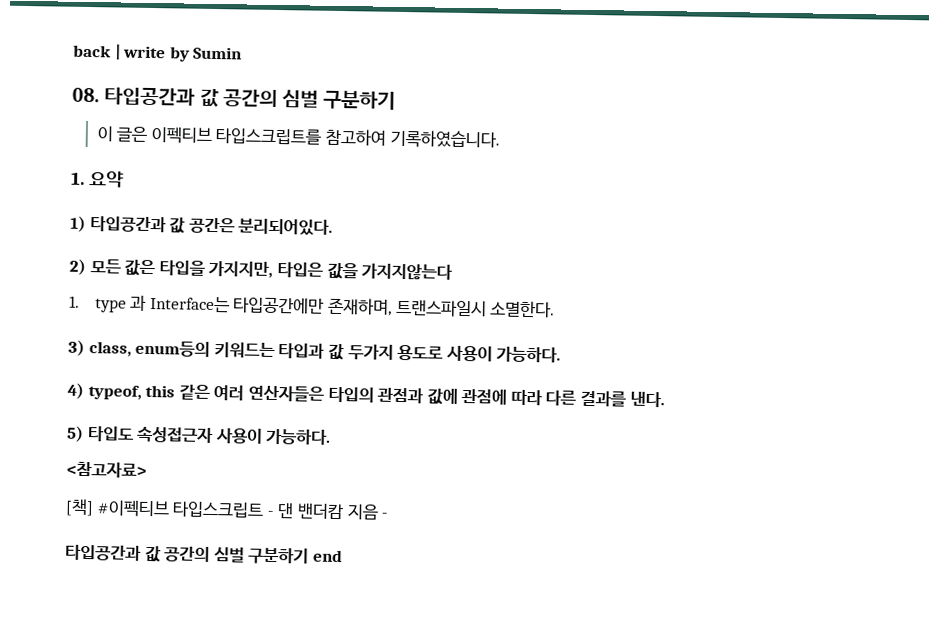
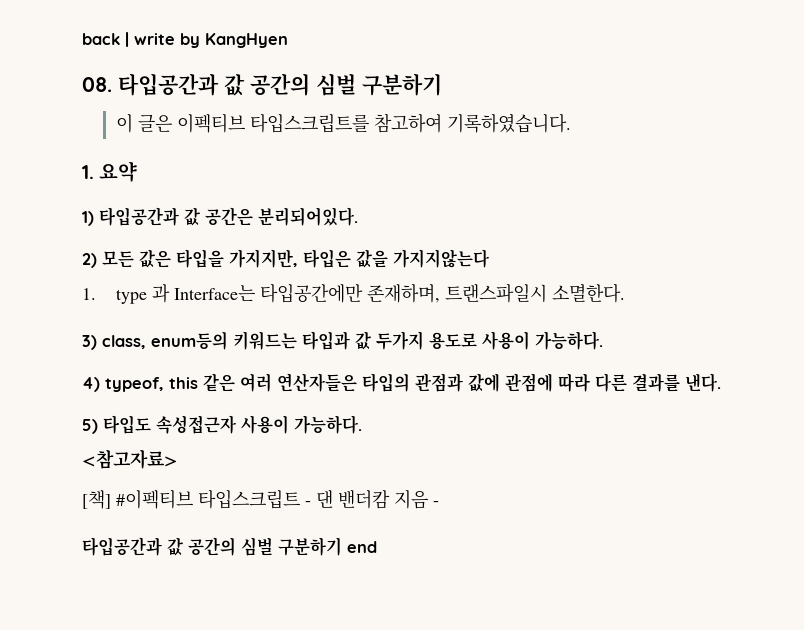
[193,46,243,60] Sumin -> [205,33,288,48] KangHyen

